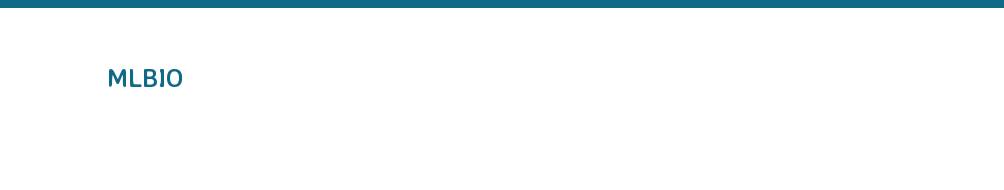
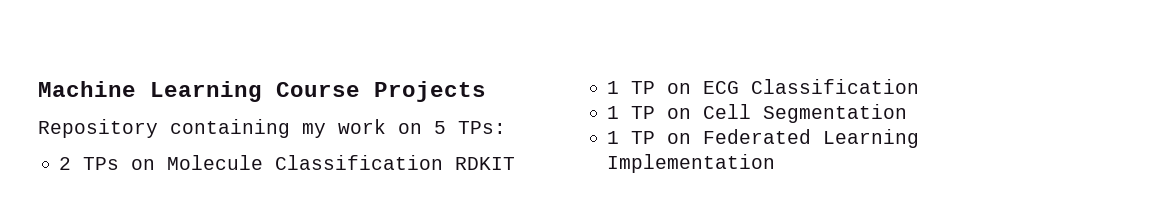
[107,69,184,87] MLBIO -> [38,81,486,102] [38,119,506,138] [59,155,516,170] [607,79,920,94] [607,104,908,123] [607,129,920,148] [607,154,776,173] Machine Learning Course Projects // Repository containing my work on 5 TPs: // 2 TPs on Molecule Classification RDKIT // 1 TP on ECG Classification // 1 TP on Cell Segmentation // 1 TP on Federated Learning Implementation

